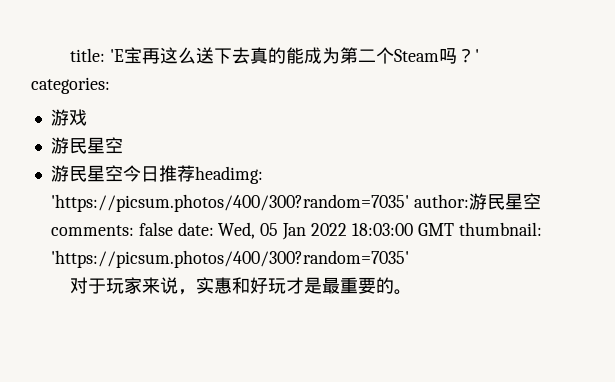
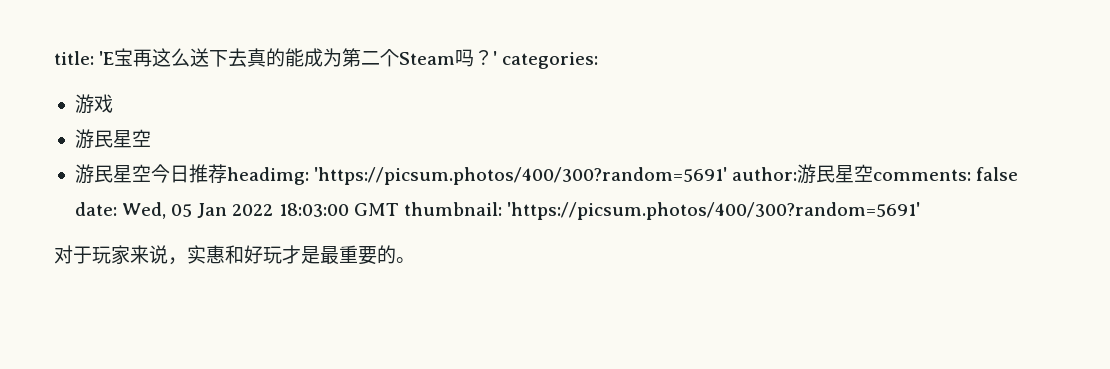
[50,194,409,212] 'https://picsum.photos/400/300?random=7035' -> [314,167,728,185] 'https://picsum.photos/400/300?random=5691'
[50,250,409,268] 'https://picsum.photos/400/300?random=7035' -> [506,202,920,220] 'https://picsum.photos/400/300?random=5691'

